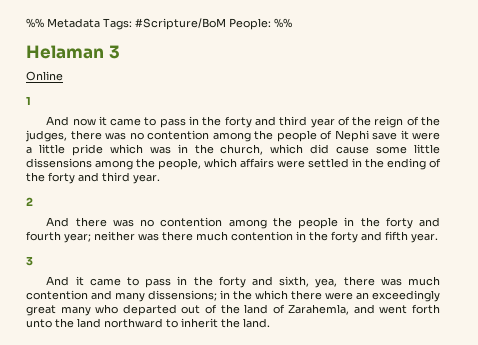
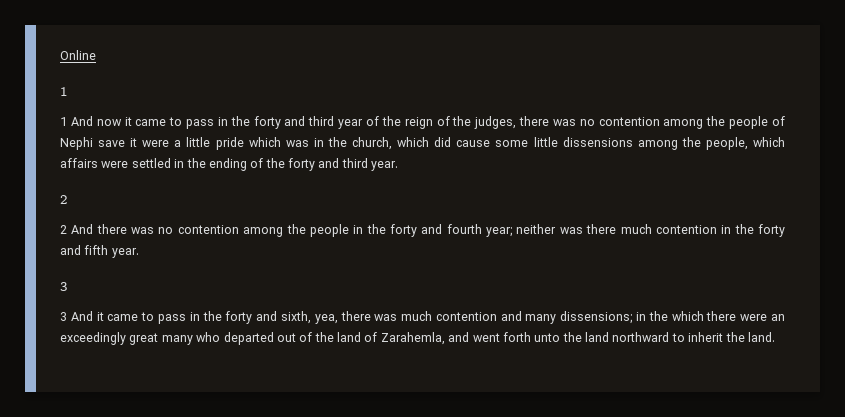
[26,18,292,30] [26,45,120,59] %% Metadata Tags: #Scripture/BoM People: %% // Helaman 3 // -> (60, 55) none
(31, 100) none -> [60,117,67,126] 1
(33, 201) none -> [60,225,67,234] 2
(33, 261) none -> [60,312,67,321] 3

